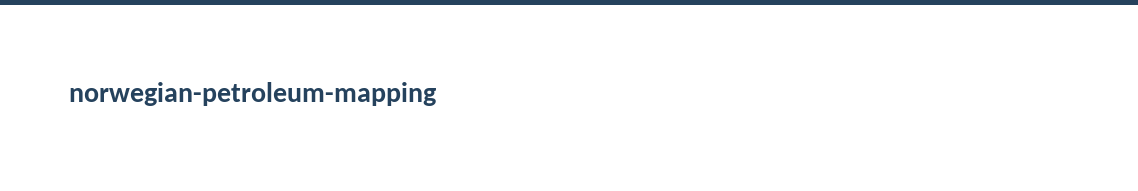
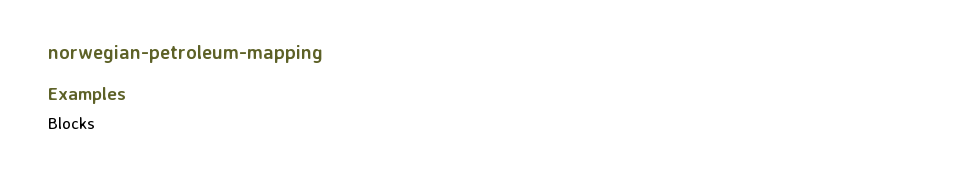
(436, 94) none -> [48,87,126,104] [48,117,95,129] // Examples // Blocks

